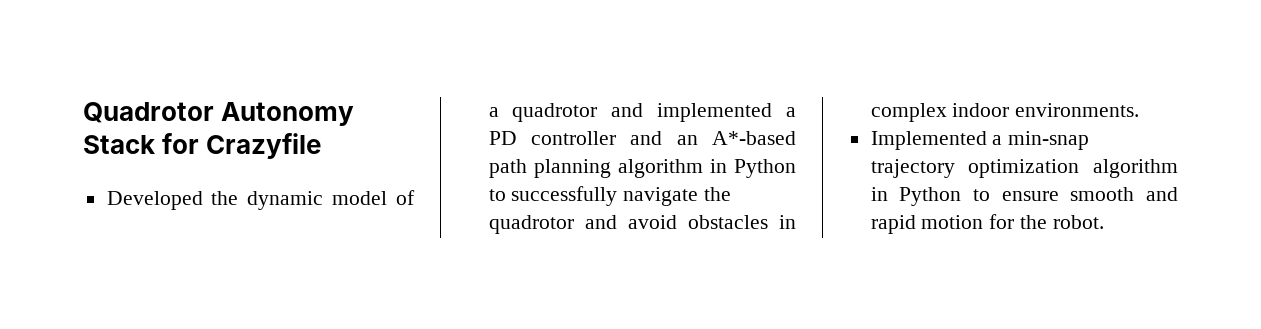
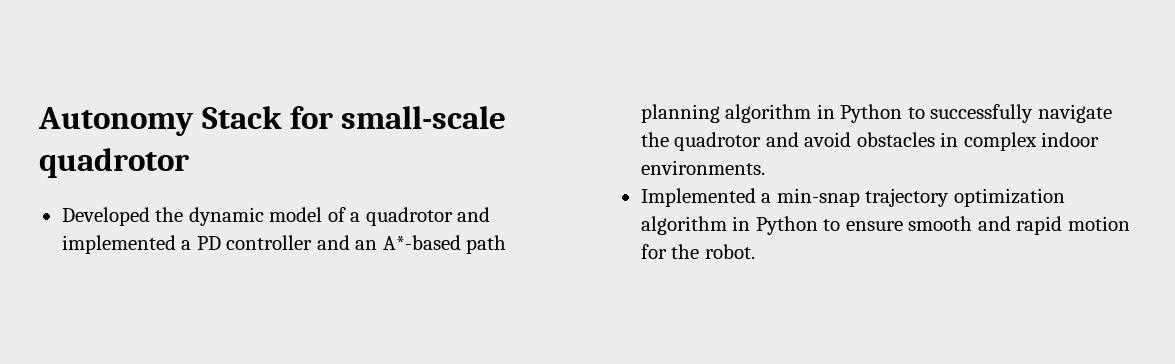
[83,102,214,123] Quadrotor -> (38, 121) none
[206,133,322,159] Crazyfile -> [341,106,507,129] [39,148,189,178] small-scale quadrotor

